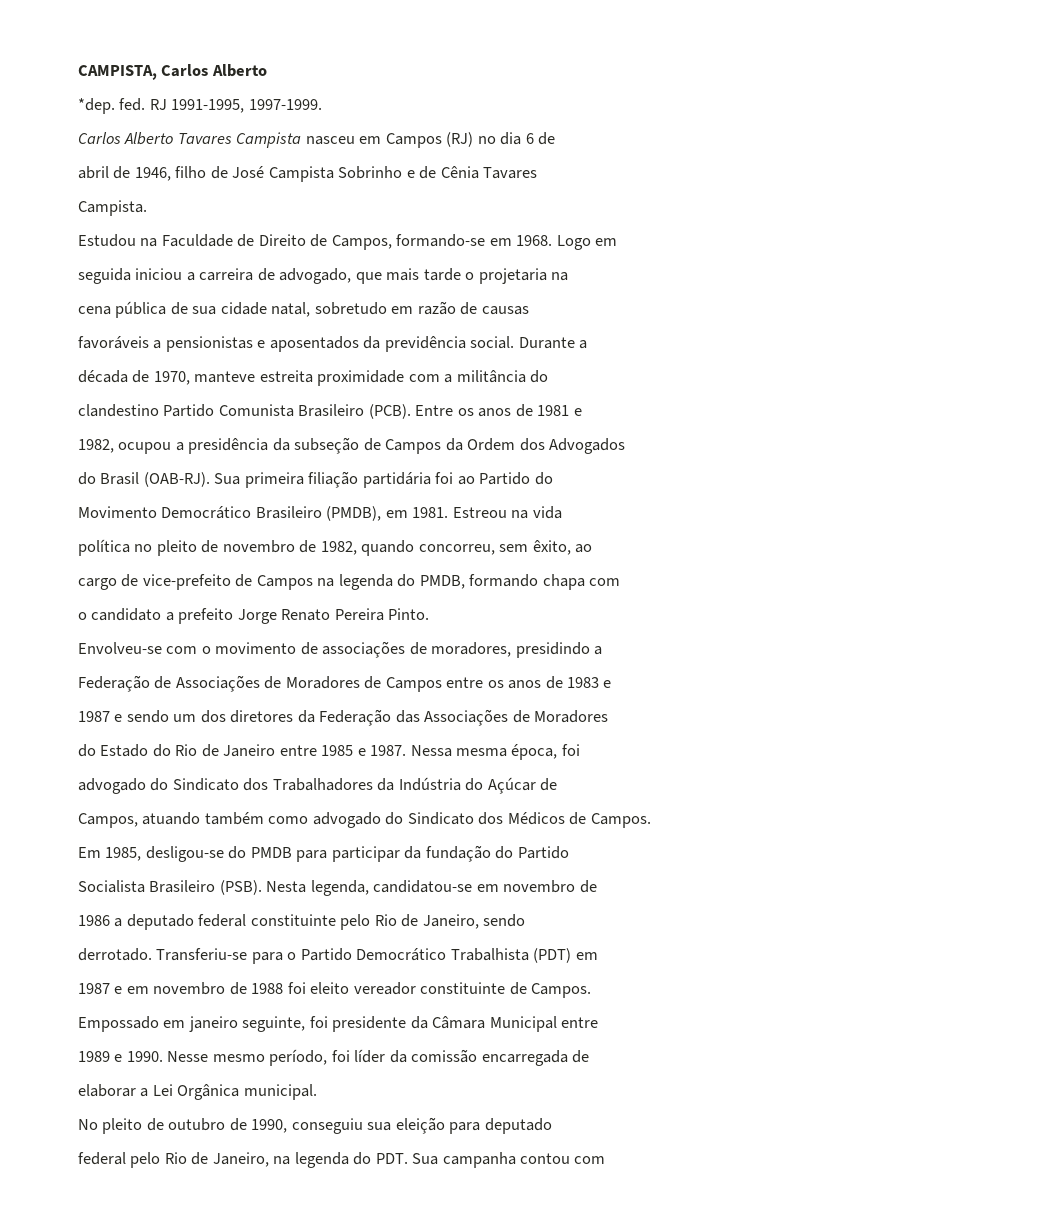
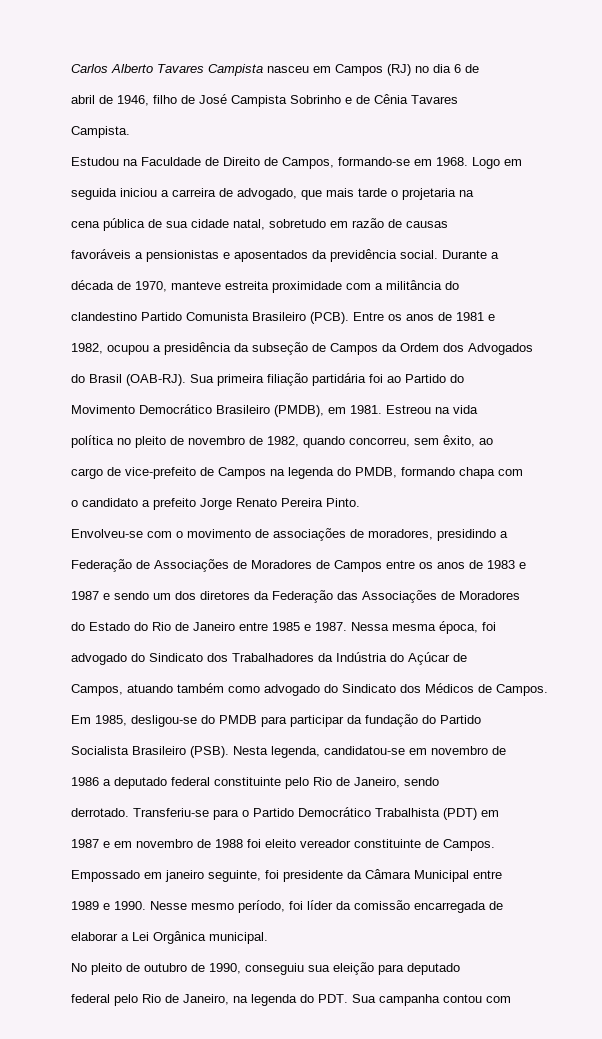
[78,64,267,80] [78,98,322,114] CAMPISTA, Carlos Alberto // *dep. fed. RJ 1991-1995, 1997-1999. // -> (71, 68) none

